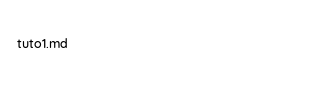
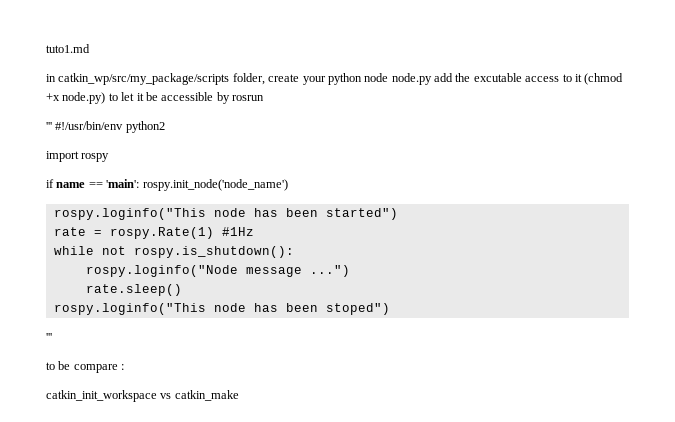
(68, 43) none -> [46,73,624,85] [46,92,264,104] [46,121,165,133] [46,151,110,162] [46,179,288,191] [53,208,398,220] [53,227,254,239] [53,246,294,258] [85,265,350,277] [85,284,182,296] [53,303,390,315] [46,333,52,341] [46,361,125,373] [46,390,239,402] // in catkin_wp/src/my_package/scripts folder, create your python node node.py add the excutable access to it (chmod +x node.py) to let it be accessible by rosrun // ''' #!/usr/bin/env python2 // import rospy // if name == 'main': rospy.init_node('node_name') // rospy.loginfo("This node has been started") // rate = rospy.Rate(1) #1Hz // while not rospy.is_shutdown(): // rospy.loginfo("Node message ...") // rate.sleep() // rospy.loginfo("This node has been stoped") // ''' // to be compare : // catkin_init_workspace vs catkin_make

